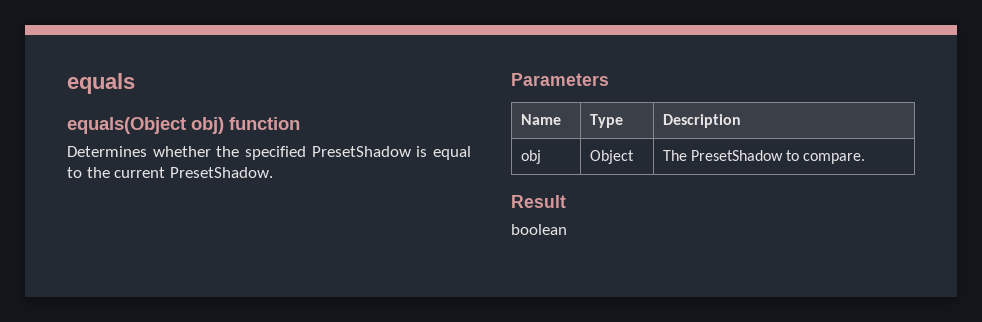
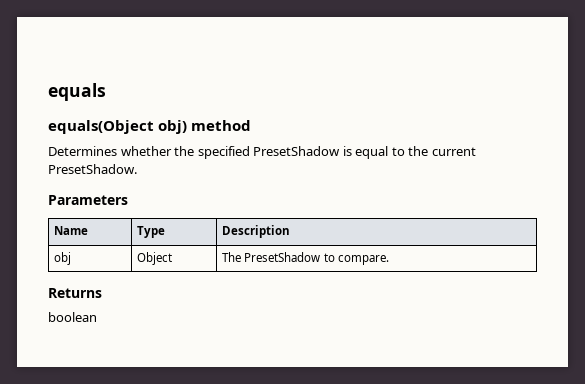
[229,117,300,130] function -> [191,120,252,131] method
[511,195,566,208] Result -> [48,288,102,298] Returns

